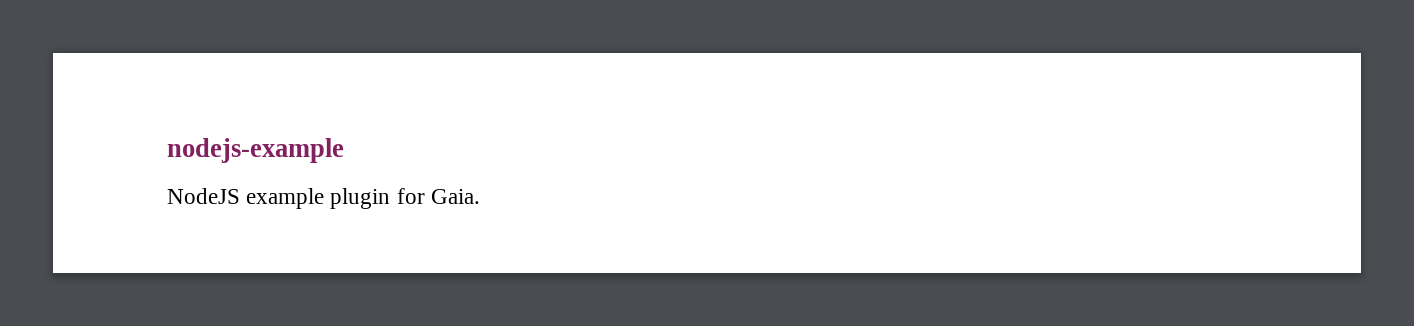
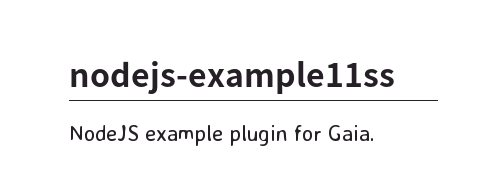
[167,138,344,163] nodejs-example -> [69,61,395,94] nodejs-example11ss

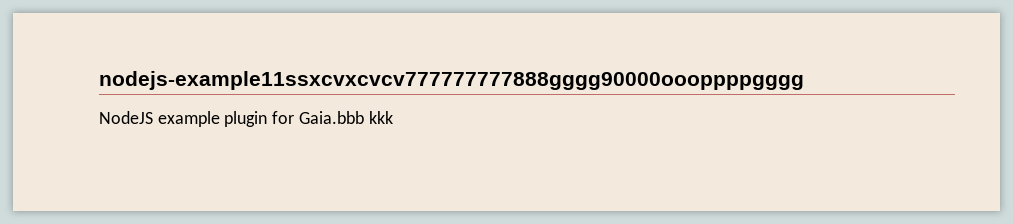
[69,61,395,94] nodejs-example11ss -> [99,71,804,90] nodejs-example11ssxcvxcvcv777777777888gggg90000oooppppgggg
[328,125,375,141] Gaia. -> [298,111,393,124] Gaia.bbb kkk

